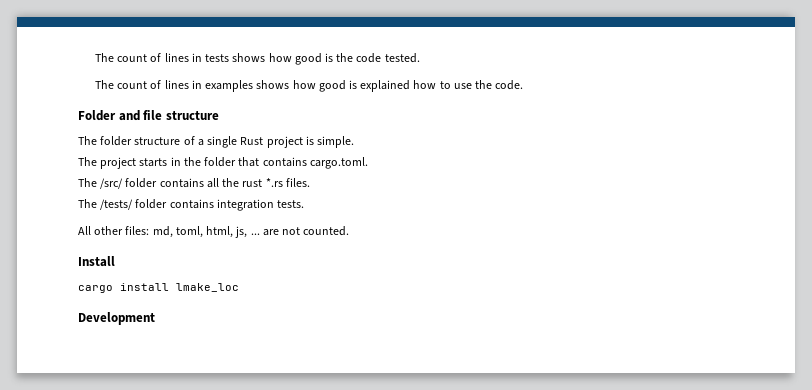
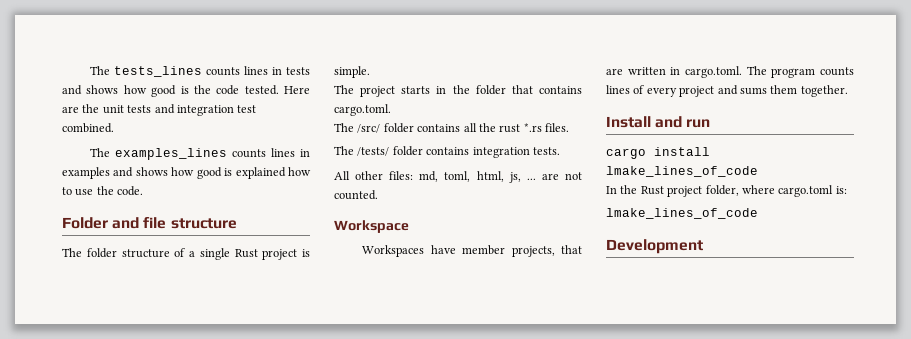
[94,53,162,62] The count of -> [90,66,241,77] The tests_lines counts
(230, 58) none -> [62,85,82,95] and
[94,80,162,89] // The count of -> [284,86,310,94] [62,104,257,116] [62,123,114,133] [90,148,267,160] Here are the unit tests and integration test combined. // The examples_lines counts
(254, 86) none -> [113,167,134,177] and
(350, 231) none -> [334,220,409,233] [362,245,582,257] [606,66,854,78] [606,85,848,97] // Workspace // Workspaces have member projects, that are written in cargo.toml. The program counts lines of every project and sums them together.
(115, 261) none -> [655,116,711,128] and run
[176,283,239,292] lmake_loc -> [606,166,758,177] [606,185,847,197] [606,208,758,219] lmake_lines_of_code // In the Rust project folder, where cargo.toml is: // lmake_lines_of_code

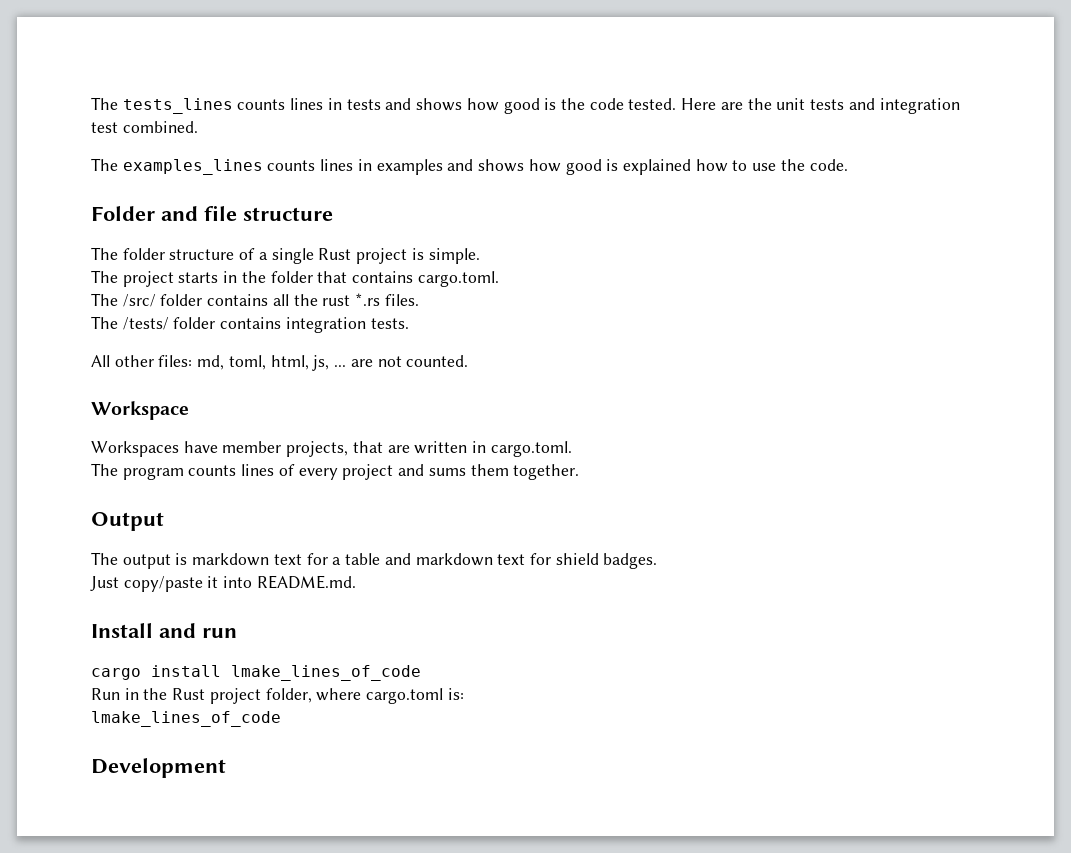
(742, 72) none -> (572, 449) //
(848, 91) none -> [91,512,164,531] [91,552,658,569] [90,575,356,592] // Output // The output is markdown text for a table and markdown text for shield badges. // Just copy/paste it into README.md.
[606,186,617,194] In -> [91,688,139,700] Run in

